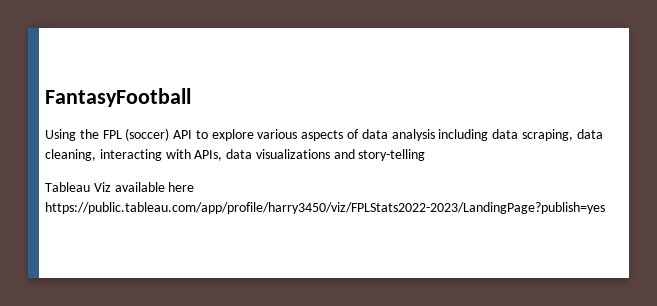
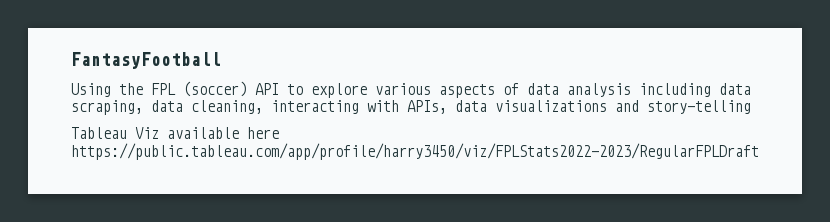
[45,202,605,214] https://public.tableau.com/app/profile/harry3450/viz/FPLStats2022-2023/LandingPage?publish=yes -> [71,143,759,160] https://public.tableau.com/app/profile/harry3450/viz/FPLStats2022-2023/RegularFPLDraft

